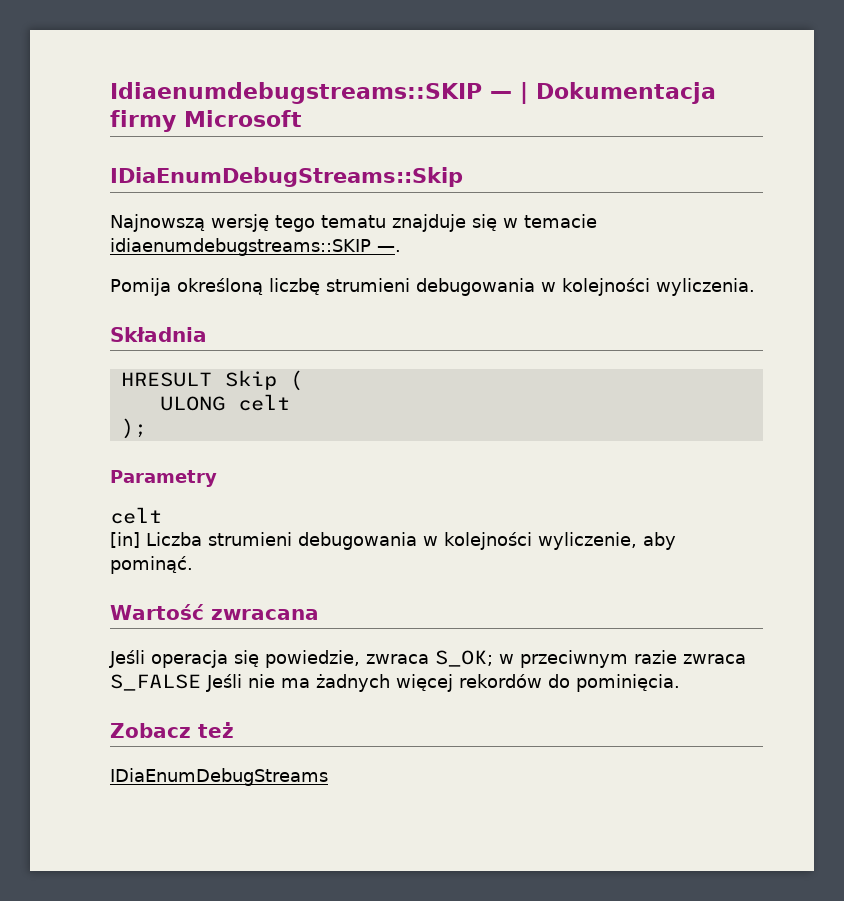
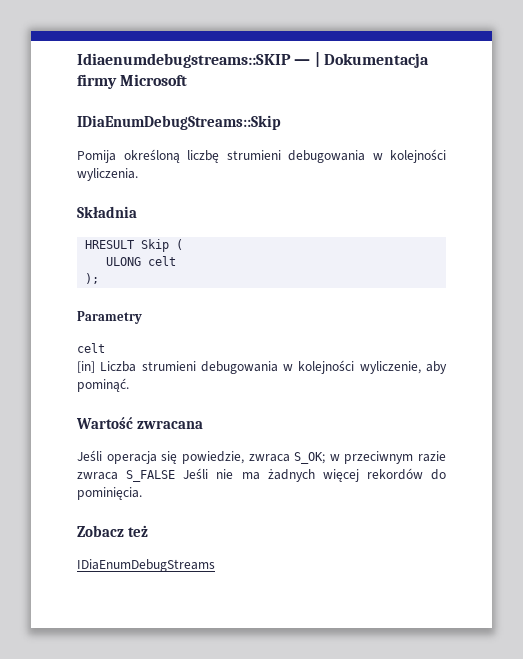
[110,214,597,232] [110,238,401,256] // Najnowszą wersję tego tematu znajduje się w temacie idiaenumdebugstreams::SKIP —. -> (281, 122) none

